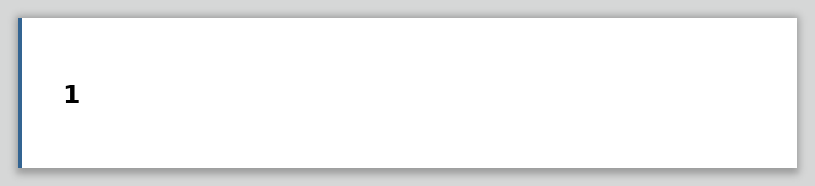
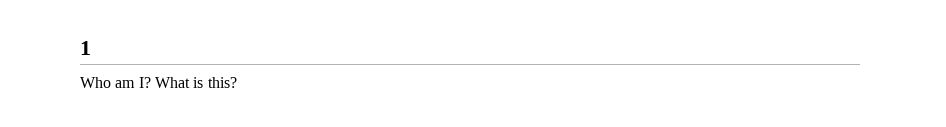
(80, 94) none -> [80,77,237,88] // Who am I? What is this?

